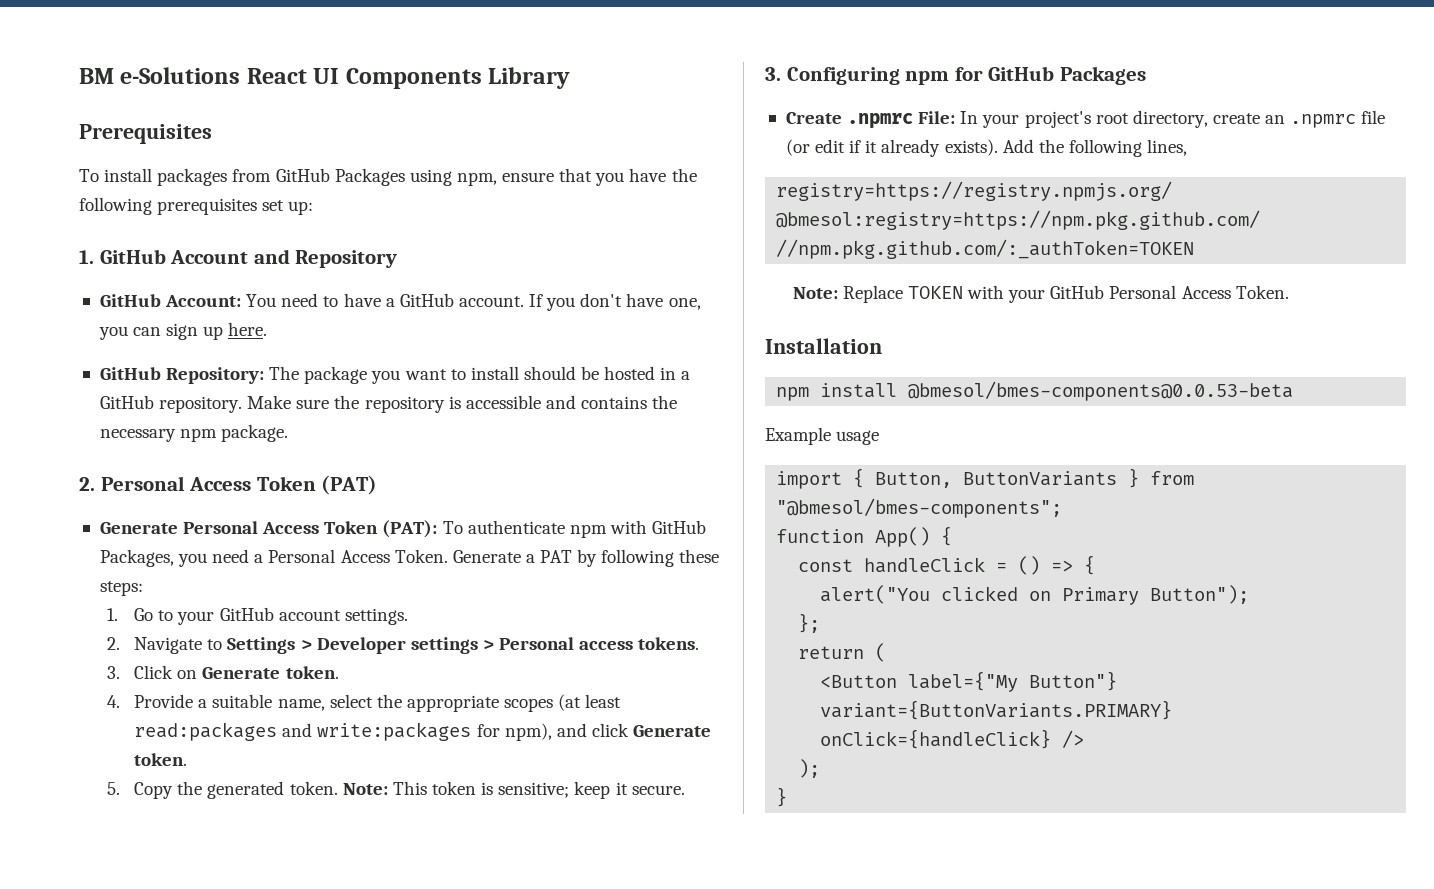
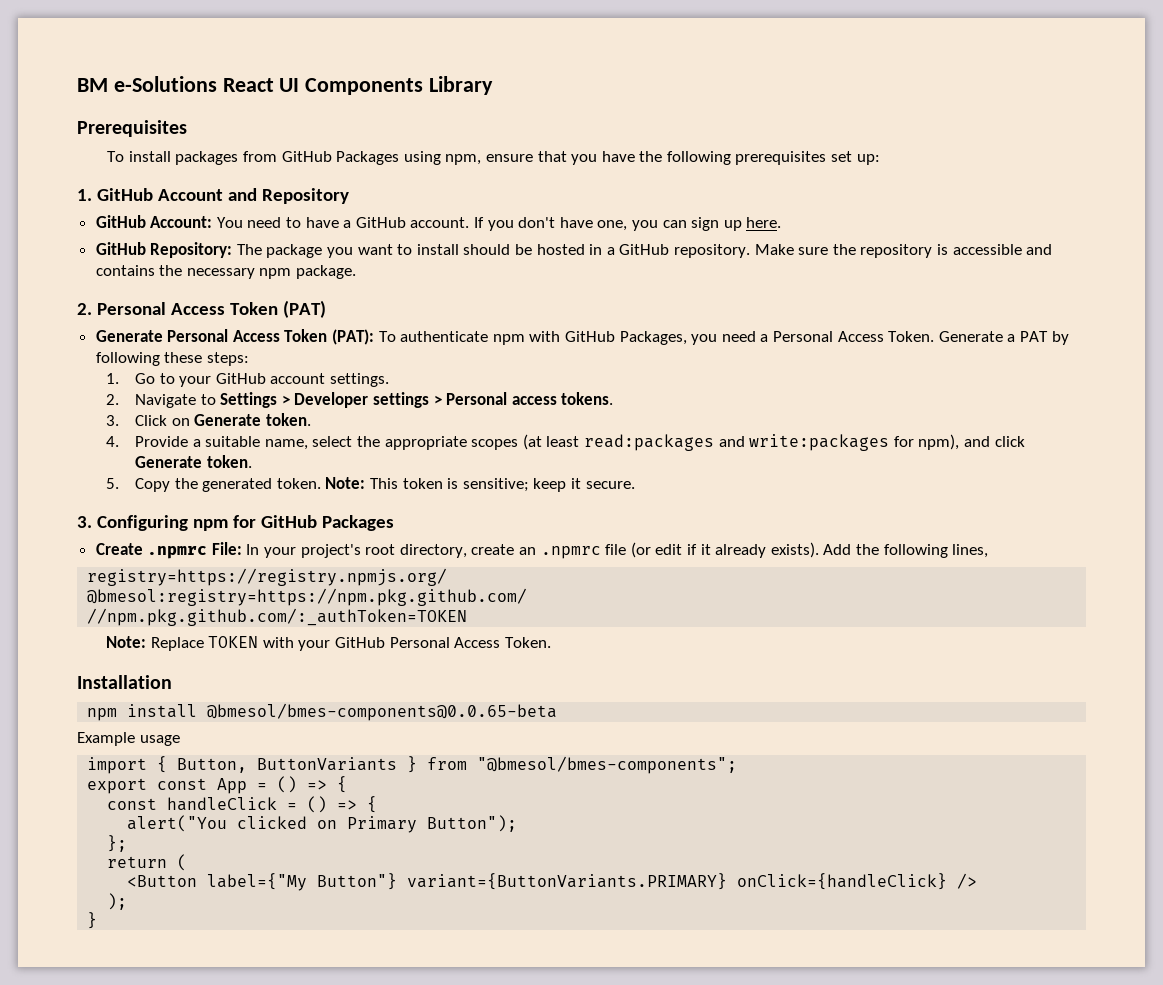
[908,381,1294,401] @bmesol/bmes-components@0.0.53-beta -> [207,703,558,721] @bmesol/bmes-components@0.0.65-beta
[776,527,931,547] function App() -> [87,776,328,794] export const App = () =>

